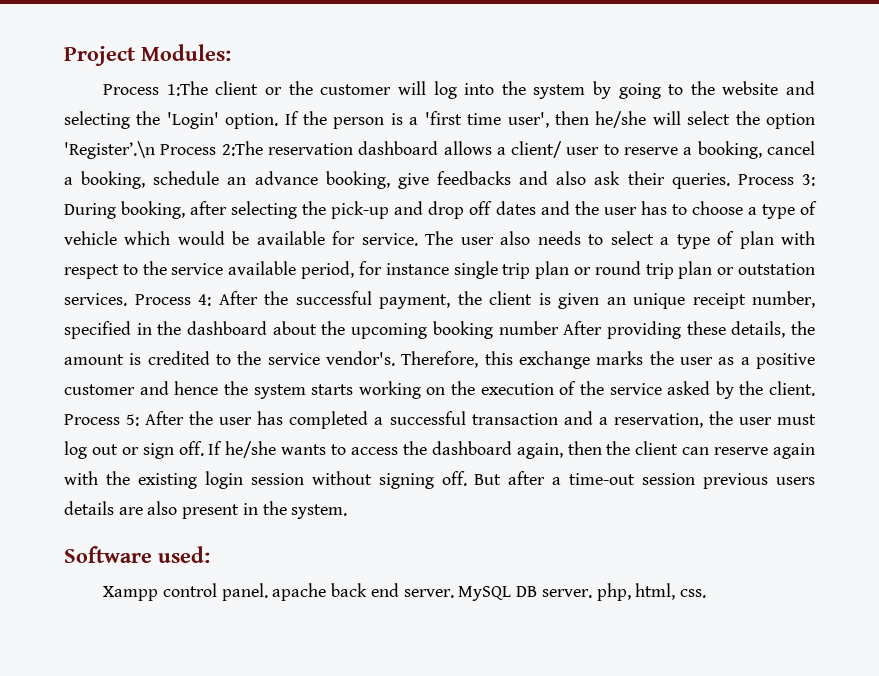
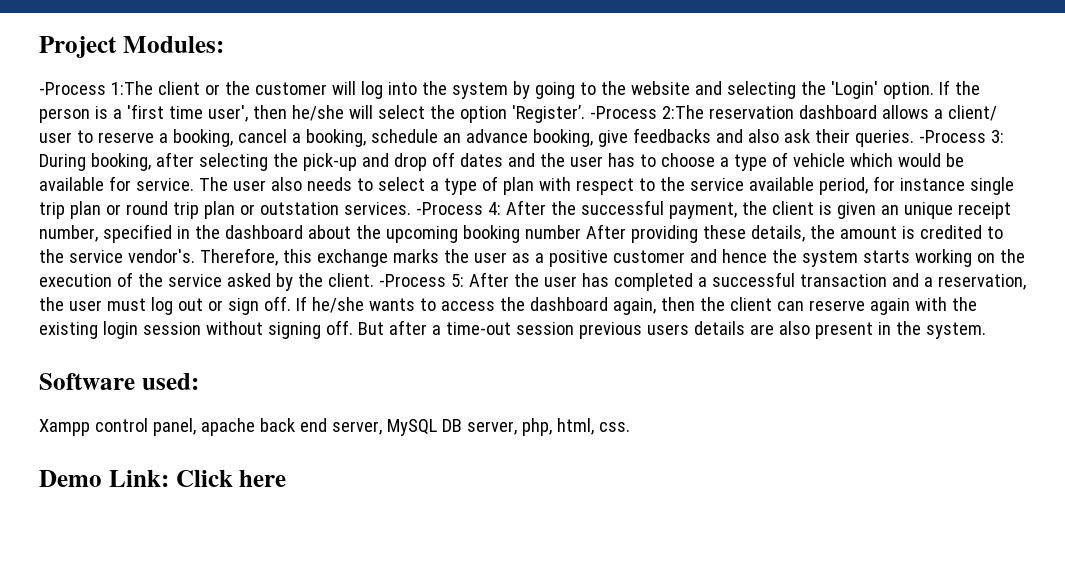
[103,84,160,95] Process -> [39,82,106,95] -Process
[64,141,217,159] 'Register’.\n Process -> [511,105,657,123] 'Register’. -Process
[737,174,794,185] Process -> [918,130,986,143] -Process
[134,294,191,305] Process -> [415,202,483,215] -Process
[64,414,120,425] Process -> [378,274,446,287] -Process
[221,583,268,601] panel. -> [152,418,196,436] panel,
[403,589,454,598] server. -> [331,421,382,435] server,
[541,589,592,598] server. -> [466,421,517,435] server,
(706, 593) none -> [39,470,287,487] // Demo Link: Click here

